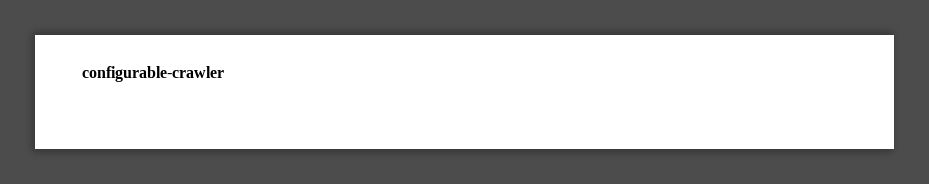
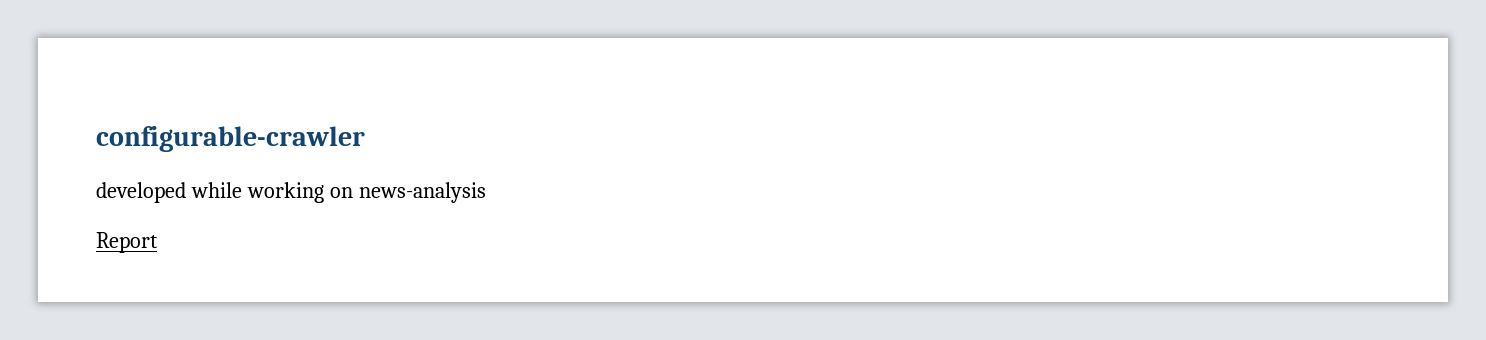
(224, 74) none -> [96,182,486,203] [96,232,158,253] // developed while working on news-analysis // Report

